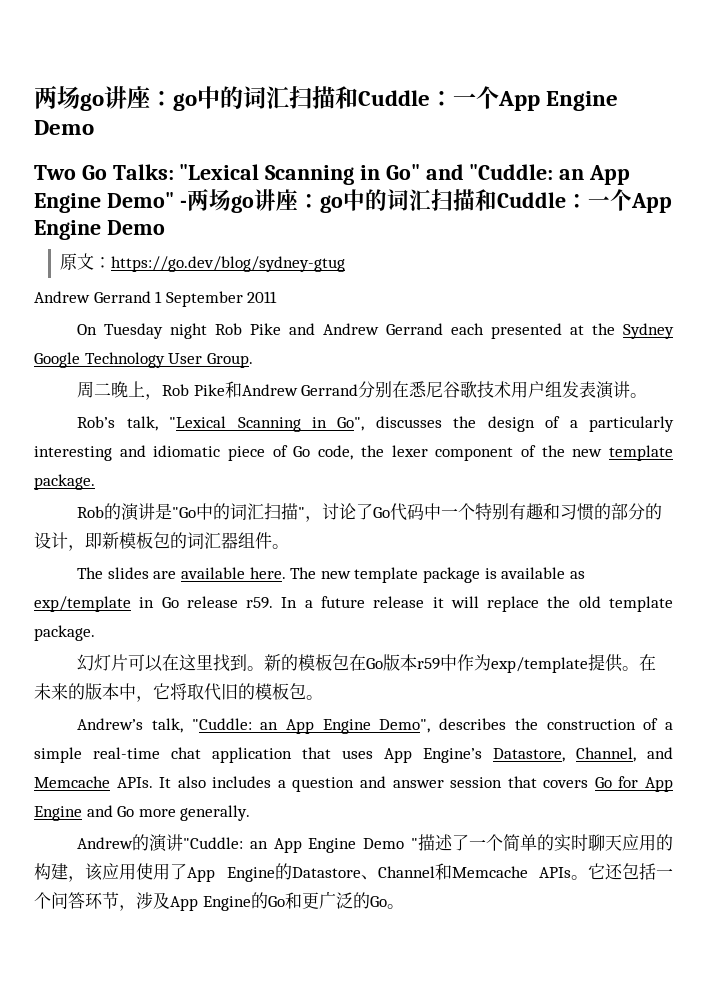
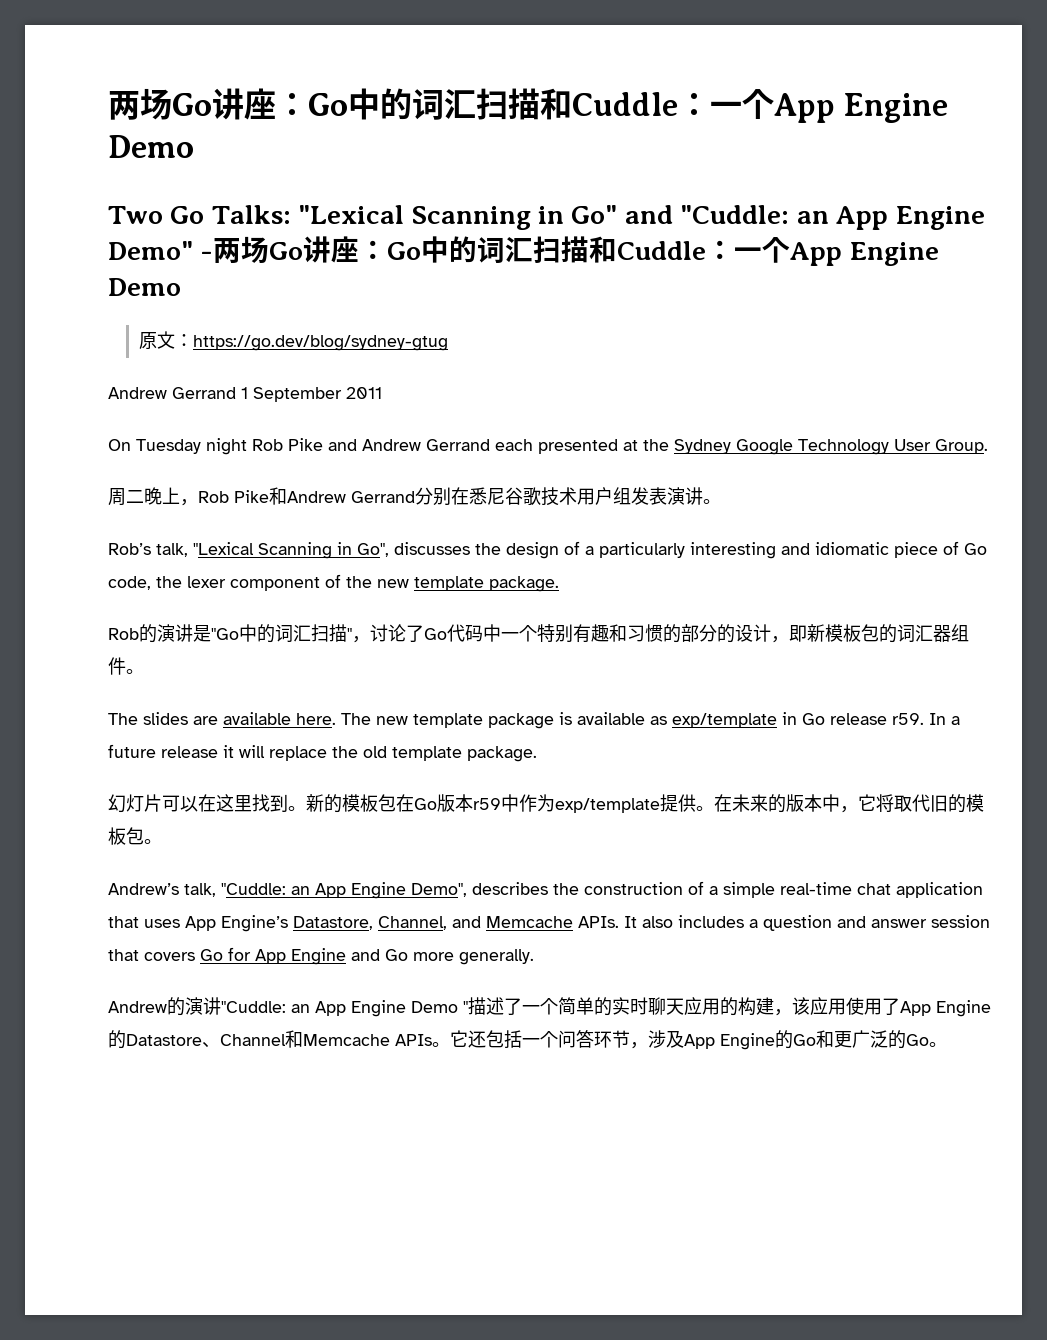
[34,86,197,111] 两场go讲座：go -> [108,88,348,120] 两场Go讲座：Go
[230,189,343,213] go讲座：go -> [269,236,422,263] Go讲座：Go

